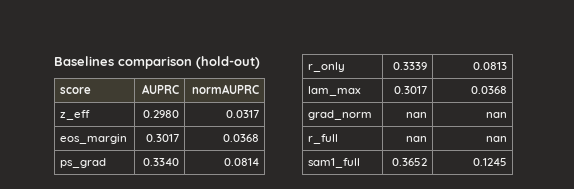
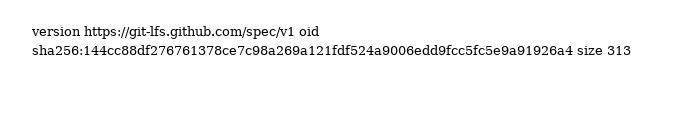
[54,56,260,69] [60,87,92,94] [141,84,179,94] [191,84,259,94] [60,110,91,120] [142,110,179,118] [225,110,259,118] [60,134,128,144] [145,134,179,142] [222,134,259,142] [60,158,107,168] [142,158,179,166] [223,158,259,166] [308,62,346,72] [392,62,427,70] [472,62,507,70] [308,86,362,96] [393,86,427,94] [470,86,507,94] [308,110,373,120] [405,112,427,118] [485,112,507,118] [308,134,339,144] [405,136,427,142] [485,136,507,142] [308,158,361,168] [391,158,427,166] [472,158,507,166] Baselines comparison (hold-out) // score | AUPRC | normAUPRC // z_eff | 0.2980 | 0.0317 // eos_margin | 0.3017 | 0.0368 // ps_grad | 0.3340 | 0.0814 // r_only | 0.3339 | 0.0813 // lam_max | 0.3017 | 0.0368 // grad_norm | nan | nan // r_full | nan | nan // sam1_full | 0.3652 | 0.1245 -> [31,26,319,39] [32,45,631,55] version https://git-lfs.github.com/spec/v1 oid sha256:144cc88df276761378ce7c98a269a121fdf524a9006edd9fcc5fc5e9a91926a4 size 313

